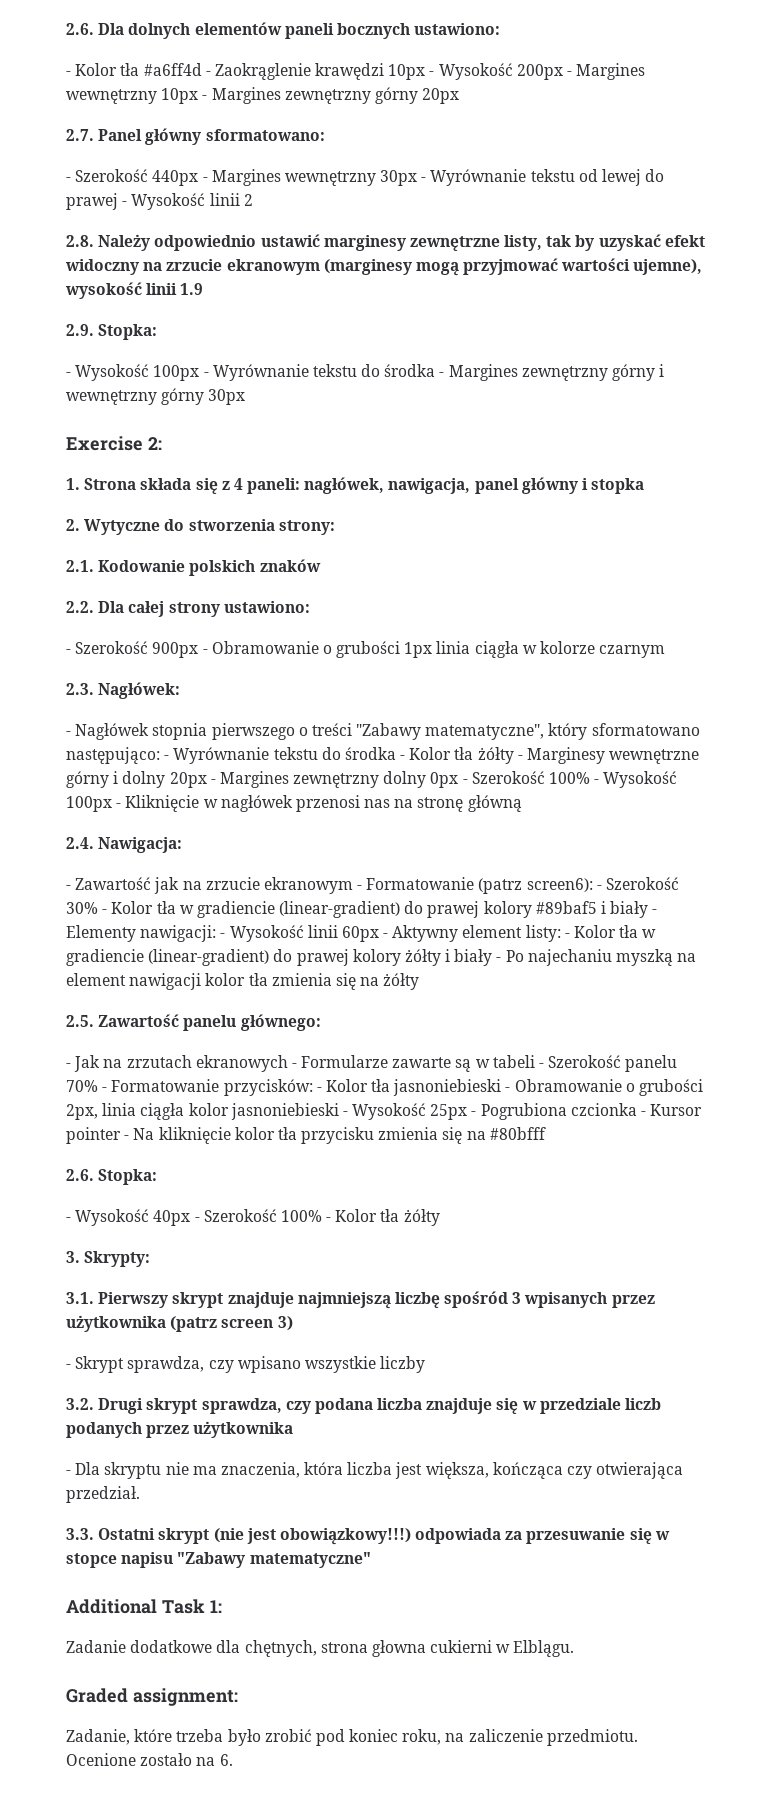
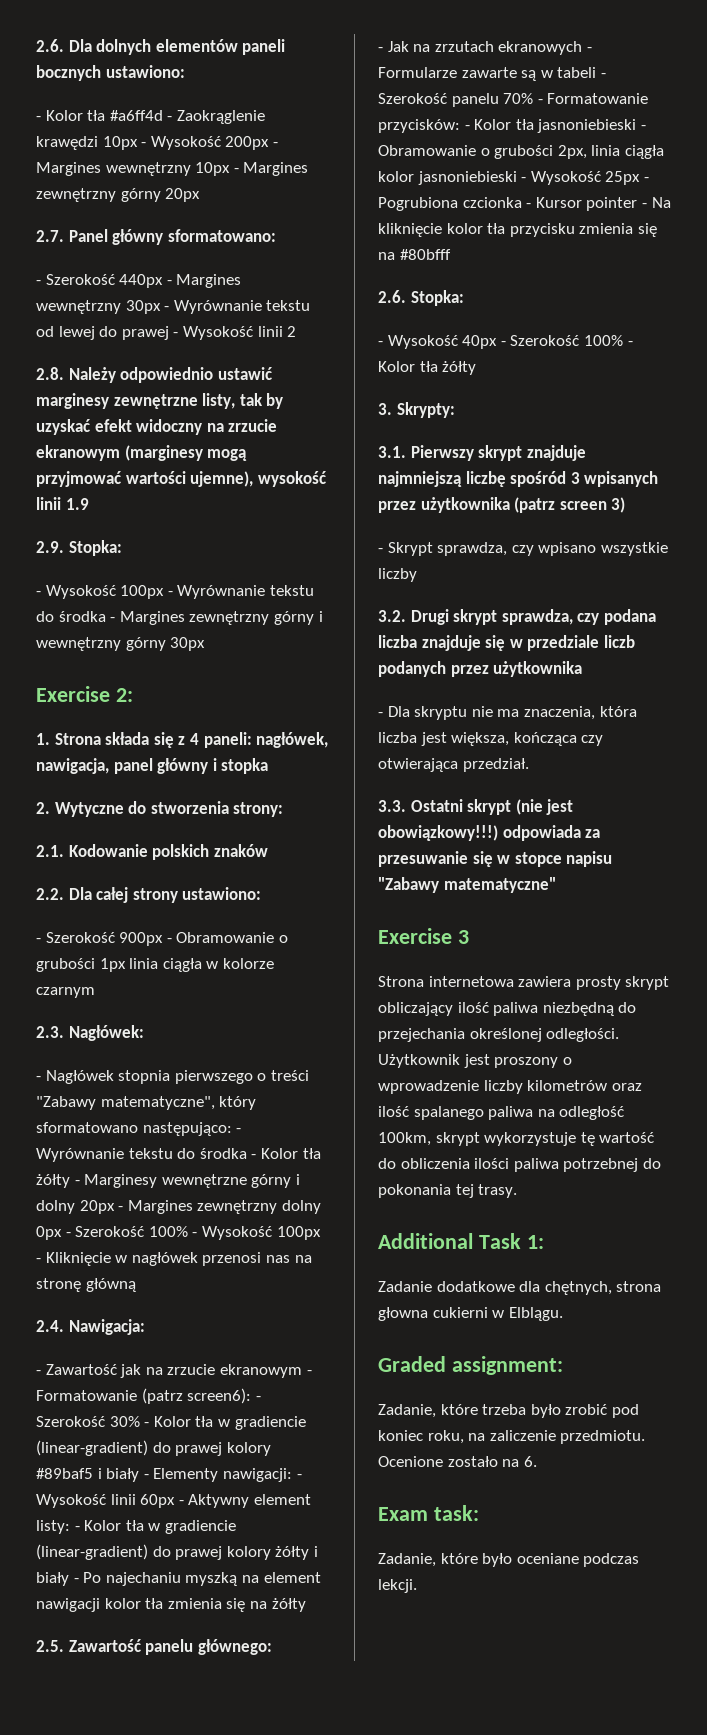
(371, 1560) none -> [378,928,469,944] [378,976,670,990] [378,1002,637,1016] [378,1028,620,1042] [378,1054,572,1068] [378,1080,642,1094] [378,1106,625,1120] [378,1132,655,1146] [378,1158,661,1172] [378,1184,518,1198] // Exercise 3 // Strona internetowa zawiera prosty skrypt obliczający ilość paliwa niezbędną do przejechania określonej odległości. Użytkownik jest proszony o wprowadzenie liczby kilometrów oraz ilość spalanego paliwa na odległość 100km, skrypt wykorzystuje tę wartość do obliczenia ilości paliwa potrzebnej do pokonania tej trasy.
(233, 1760) none -> [378,1505,479,1521] [378,1553,640,1567] [378,1579,417,1593] // Exam task: // Zadanie, które było oceniane podczas lekcji.

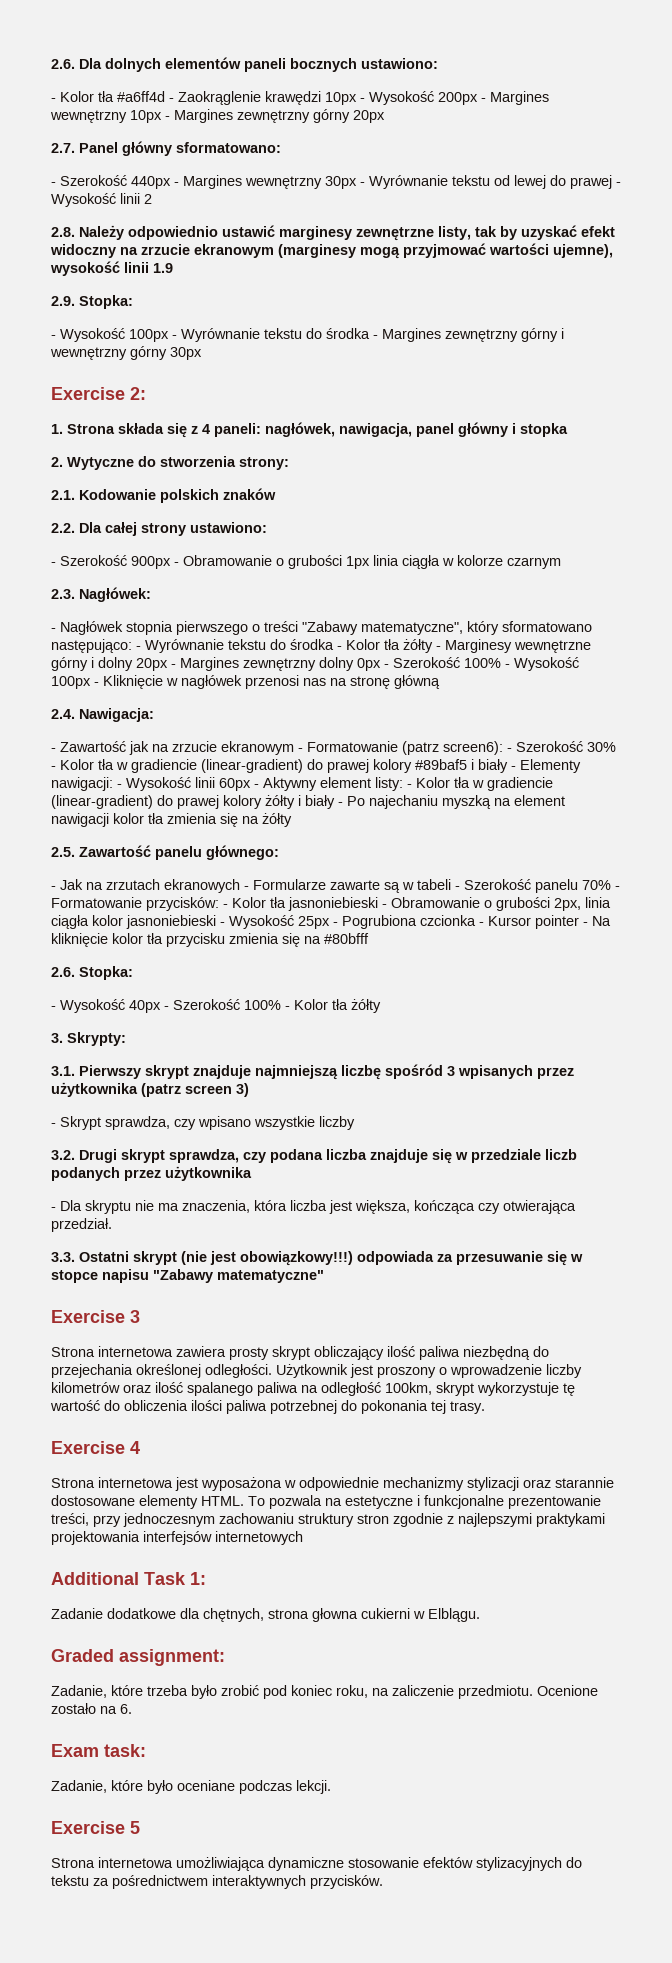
(518, 1191) none -> [51,1441,140,1454] [51,1477,614,1491] [51,1495,601,1509] [51,1513,605,1527] [51,1531,303,1545] // Exercise 4 // Strona internetowa jest wyposażona w odpowiednie mechanizmy stylizacji oraz starannie dostosowane elementy HTML. To pozwala na estetyczne i funkcjonalne prezentowanie treści, przy jednoczesnym zachowaniu struktury stron zgodnie z najlepszymi praktykami projektowania interfejsów internetowych
(417, 1586) none -> [51,1821,140,1834] [51,1857,582,1871] [51,1875,383,1889] // Exercise 5 // Strona internetowa umożliwiająca dynamiczne stosowanie efektów stylizacyjnych do tekstu za pośrednictwem interaktywnych przycisków.

